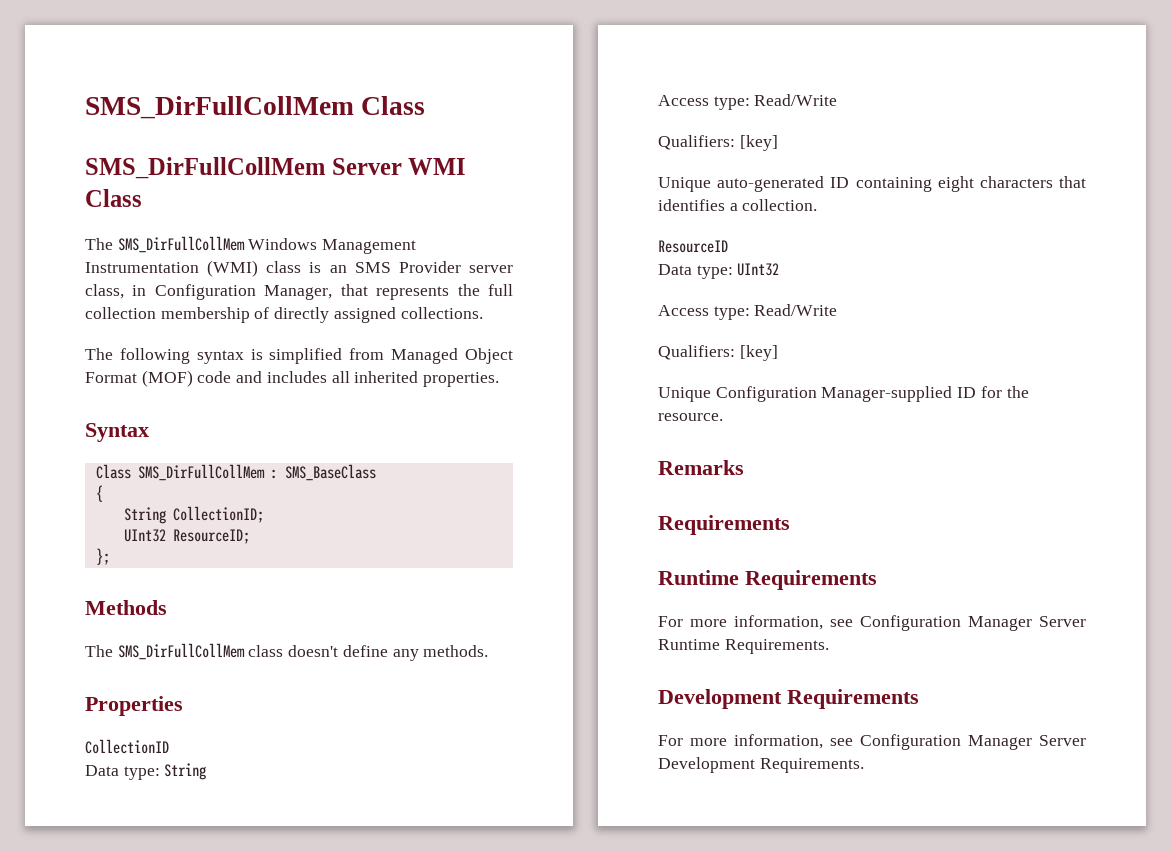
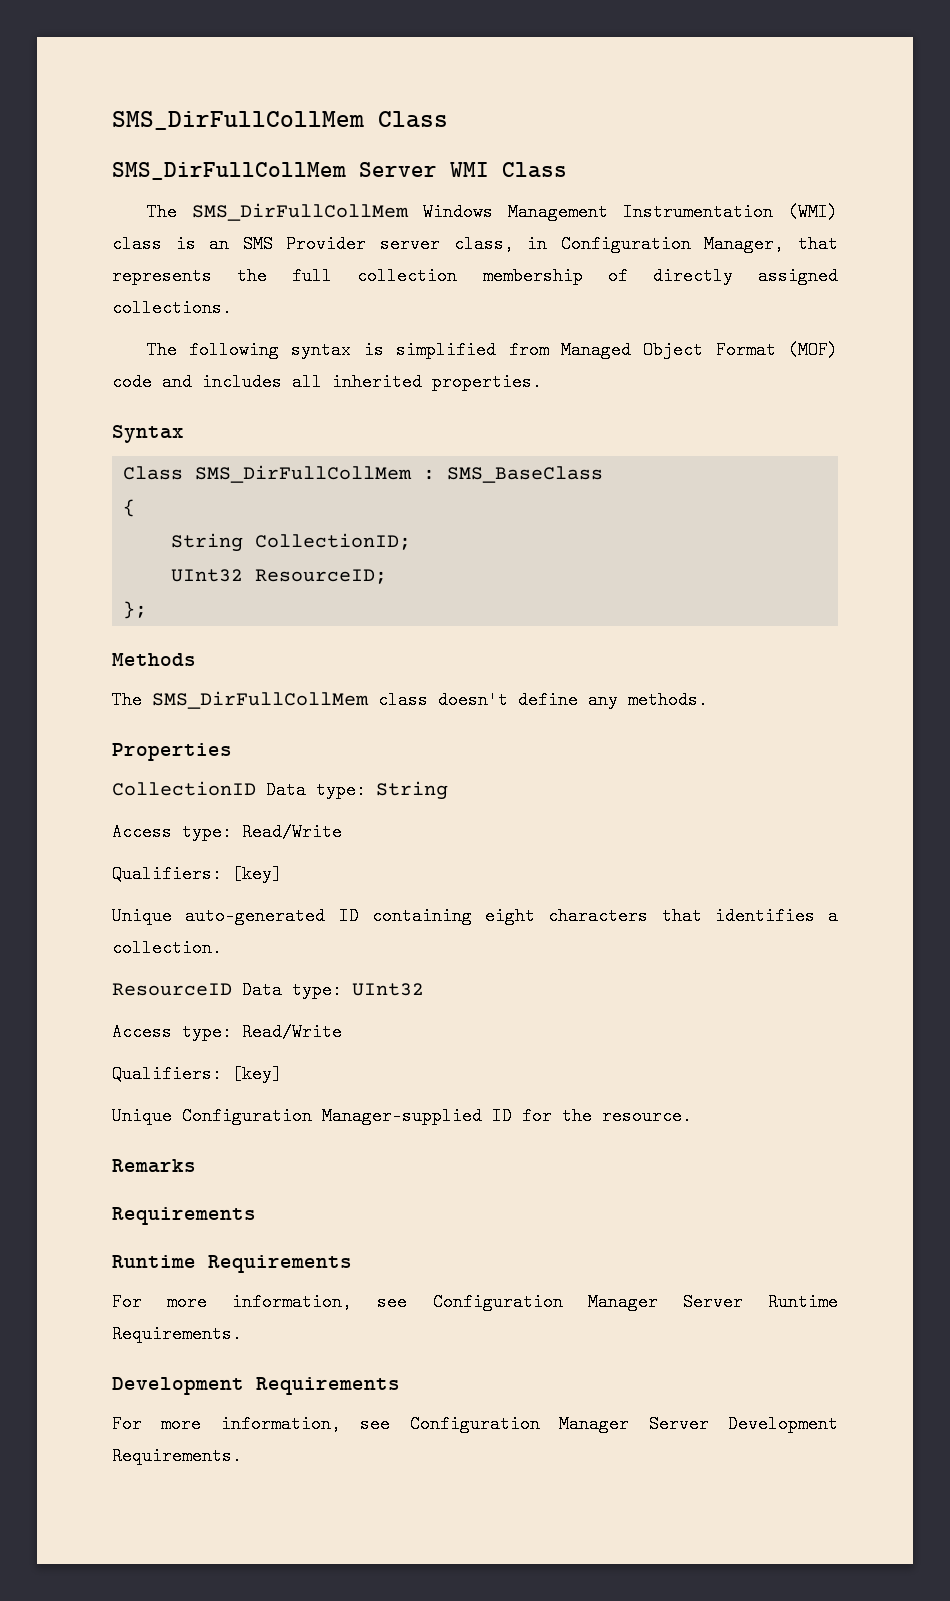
(169, 746) // -> (256, 788) none
(728, 246) // -> (232, 989) none

